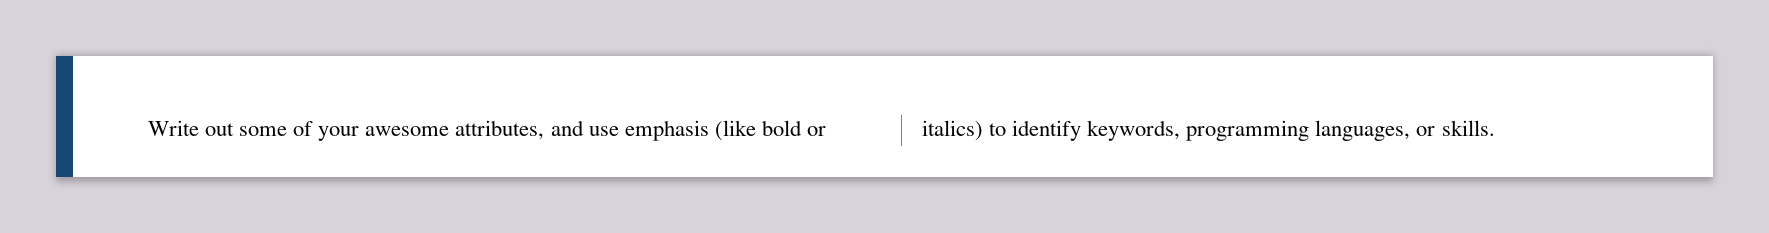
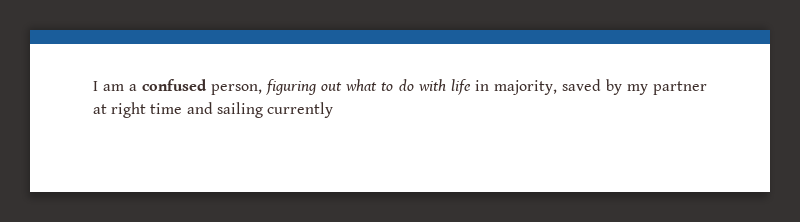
[148,120,1495,141] Write out some of your awesome attributes, and use emphasis (like bold or italics) to identify keywords, programming languages, or skills. -> [93,79,707,95] [93,102,333,118] I am a confused person, figuring out what to do with life in majority, saved by my partner at right time and sailing currently

